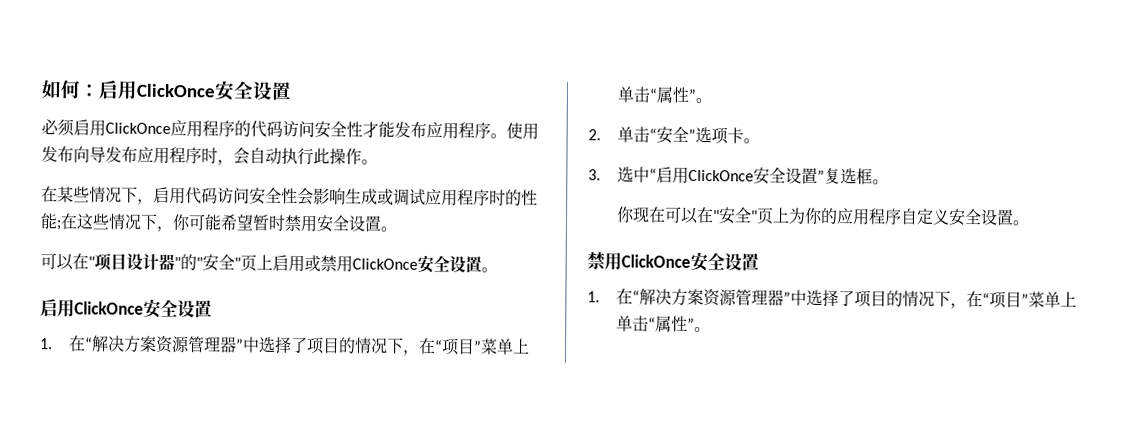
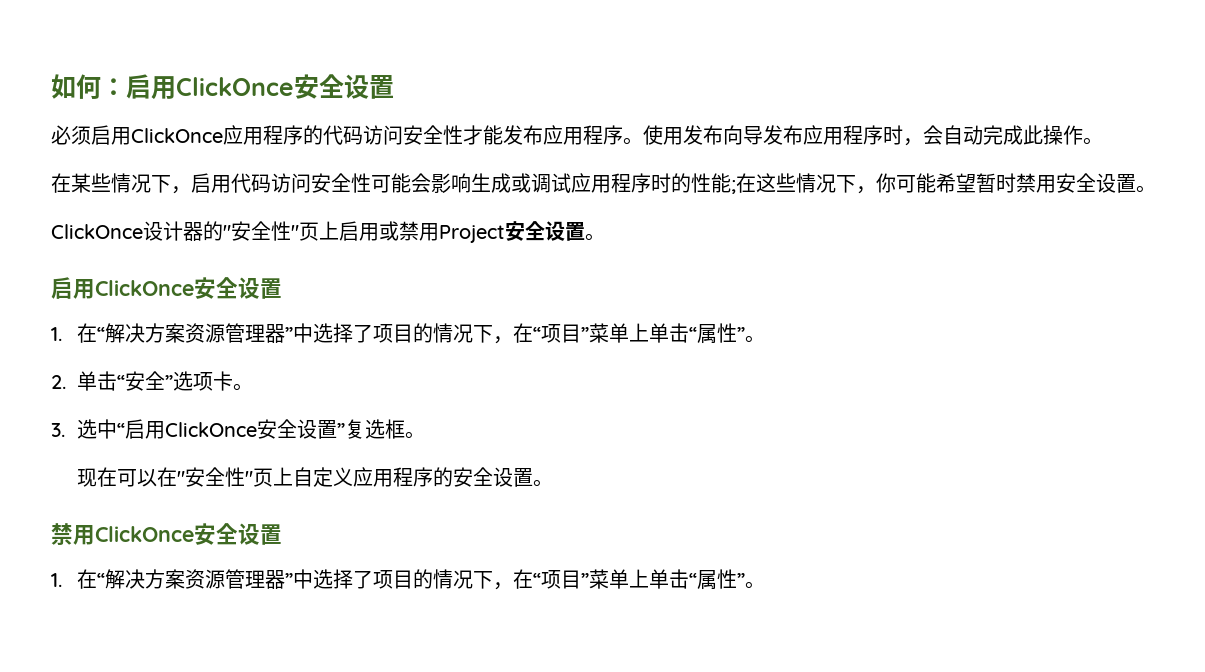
[281,147,314,166] 执行 -> [983,125,1023,145] 完成
(298, 195) none -> [371,173,411,193] 可能
[40,253,181,271] 可以在"项目设计器" -> [51,221,203,241] ClickOnce设计器
(235, 262) none -> [271,221,291,241] 性
[352,258,418,270] ClickOnce -> [439,225,505,243] Project
[616,206,636,223] 你 -> (426, 435) none
[750,207,951,226] "页上为你的应用程序自定义 -> [225,467,454,487] 性"页上自定义应用程序的

